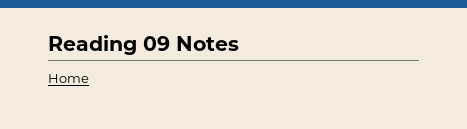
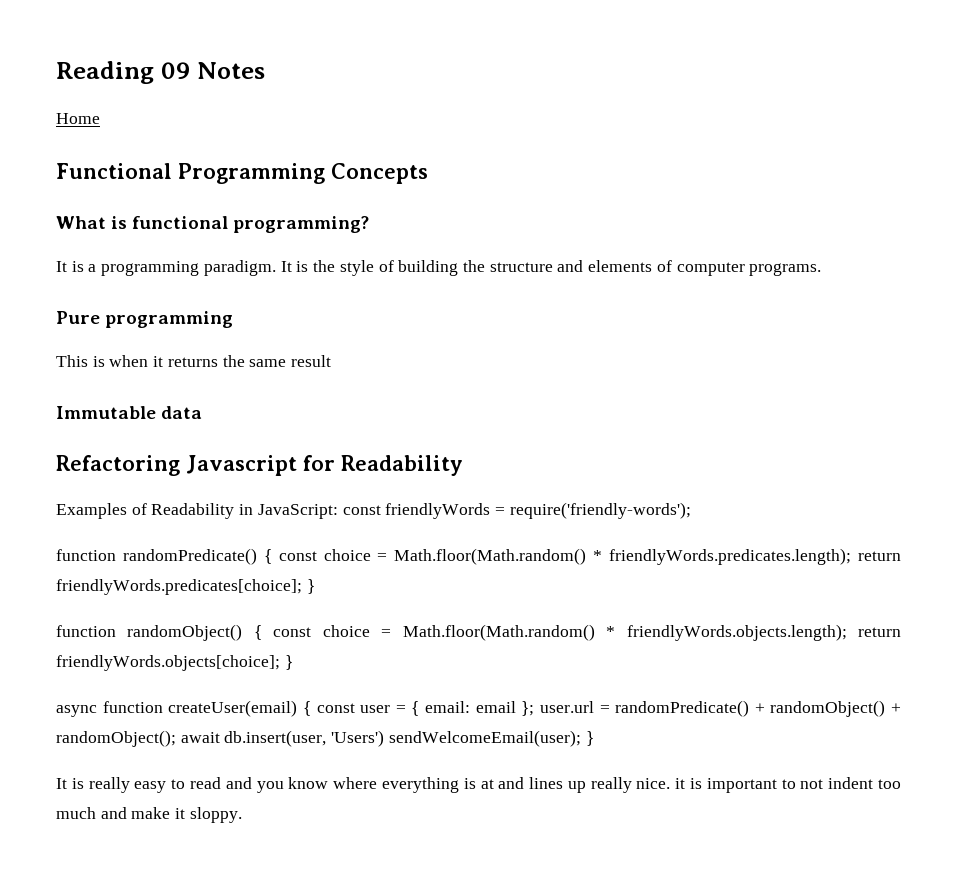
(89, 78) none -> [56,163,428,184] [56,216,370,233] [56,260,822,276] [56,311,234,328] [56,355,332,367] [56,406,203,419] [56,455,463,476] [56,502,691,519] [56,548,902,565] [56,579,315,595] [56,624,902,641] [56,655,293,671] [56,700,901,717] [56,730,594,747] [56,777,901,793] [56,807,242,823] // Functional Programming Concepts // What is functional programming? // It is a programming paradigm. It is the style of building the structure and elements of computer programs. // Pure programming // This is when it returns the same result // Immutable data // Refactoring Javascript for Readability // Examples of Readability in JavaScript: const friendlyWords = require('friendly-words'); // function randomPredicate() { const choice = Math.floor(Math.random() * friendlyWords.predicates.length); return friendlyWords.predicates[choice]; } // function randomObject() { const choice = Math.floor(Math.random() * friendlyWords.objects.length); return friendlyWords.objects[choice]; } // async function createUser(email) { const user = { email: email }; user.url = randomPredicate() + randomObject() + randomObject(); await db.insert(user, 'Users') sendWelcomeEmail(user); } // It is really easy to read and you know where everything is at and lines up really nice. it is important to not indent too much and make it sloppy.

